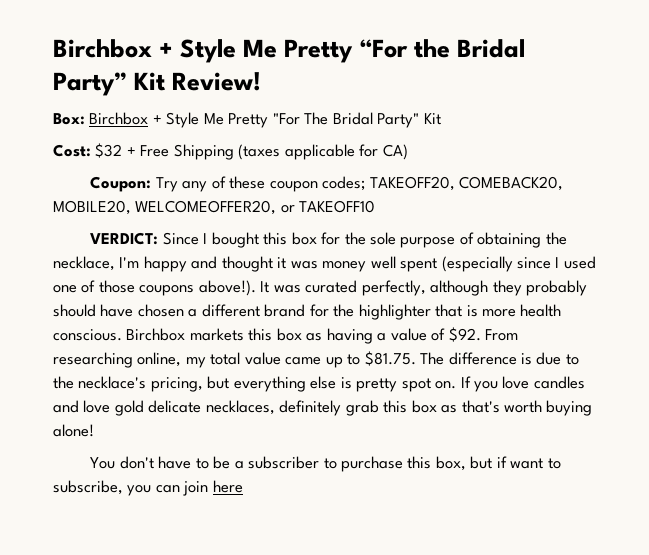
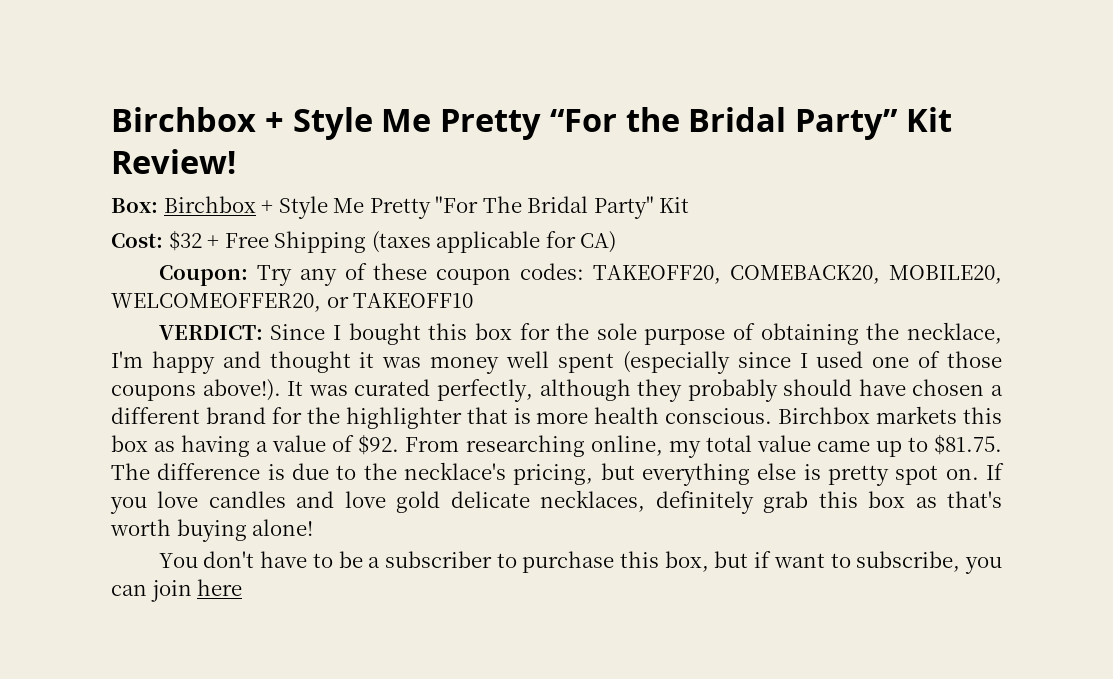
[322,176,366,191] codes; -> [520,263,585,280] codes:

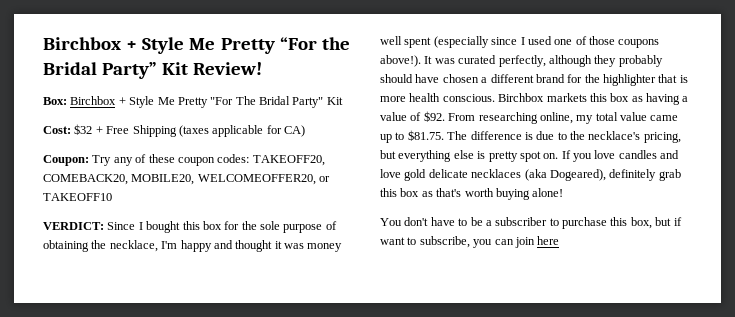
[540,490,646,512] necklaces, -> [471,169,606,181] necklaces (aka Dogeared),

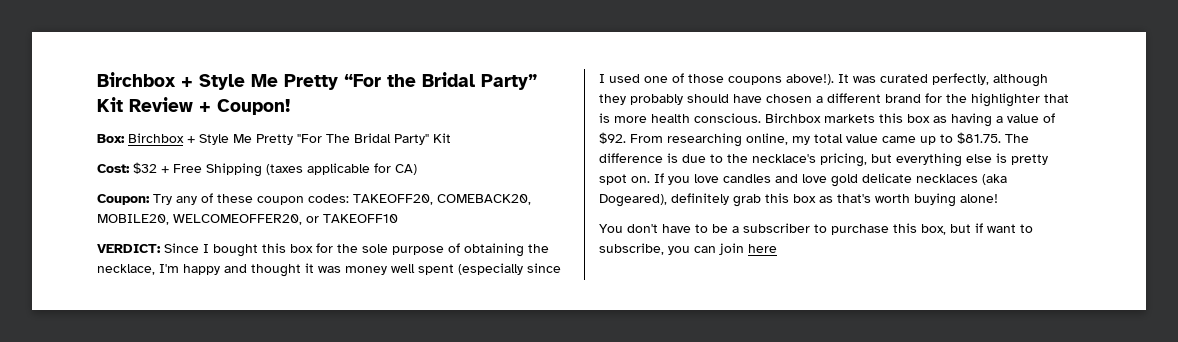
[193,62,263,75] Review! -> [129,97,290,115] Review + Coupon!

